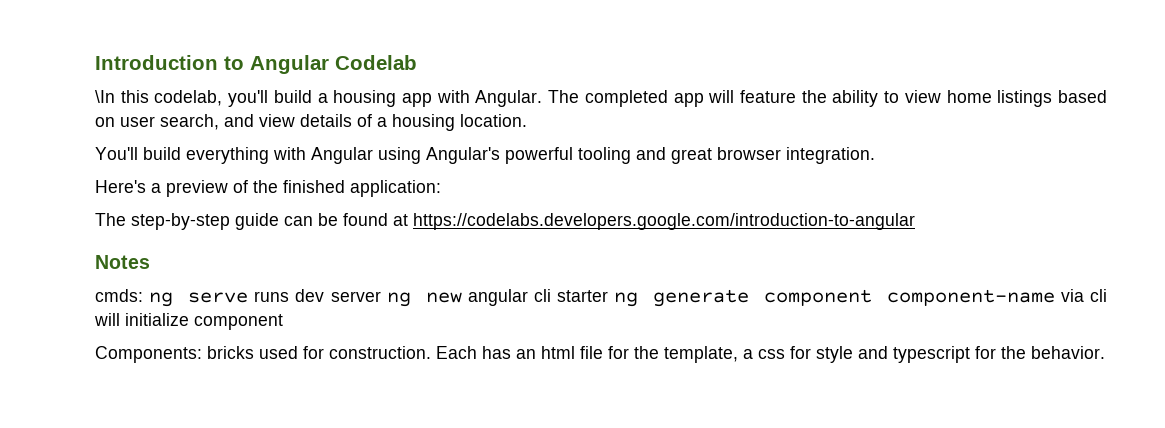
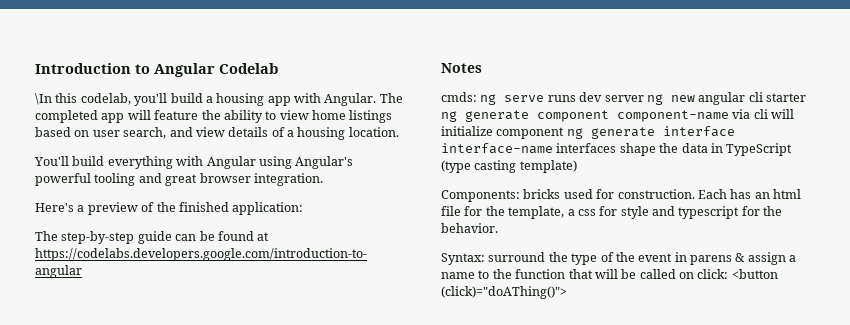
(283, 322) none -> [566,126,735,139] [441,143,793,156] [441,160,577,173] ng generate interface interface-name interfaces shape the data in TypeScript (type casting template)
(1105, 352) none -> [441,252,797,265] [441,269,778,279] [441,286,567,299] // Syntax: surround the type of the event in parens & assign a name to the function that will be called on click: <button (click)="doAThing()">

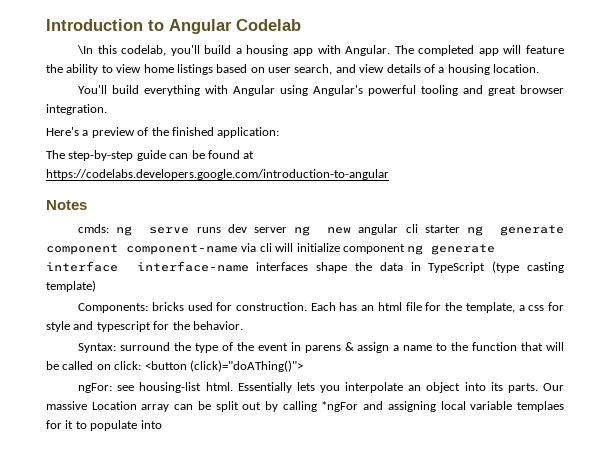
(567, 292) none -> [78,382,565,393] [46,401,565,412] [46,420,162,431] // ngFor: see housing-list html. Essentially lets you interpolate an object into its parts. Our massive Location array can be split out by calling *ngFor and assigning local variable templaes for it to populate into

